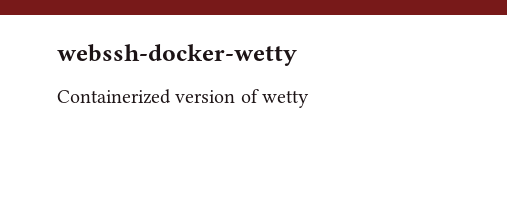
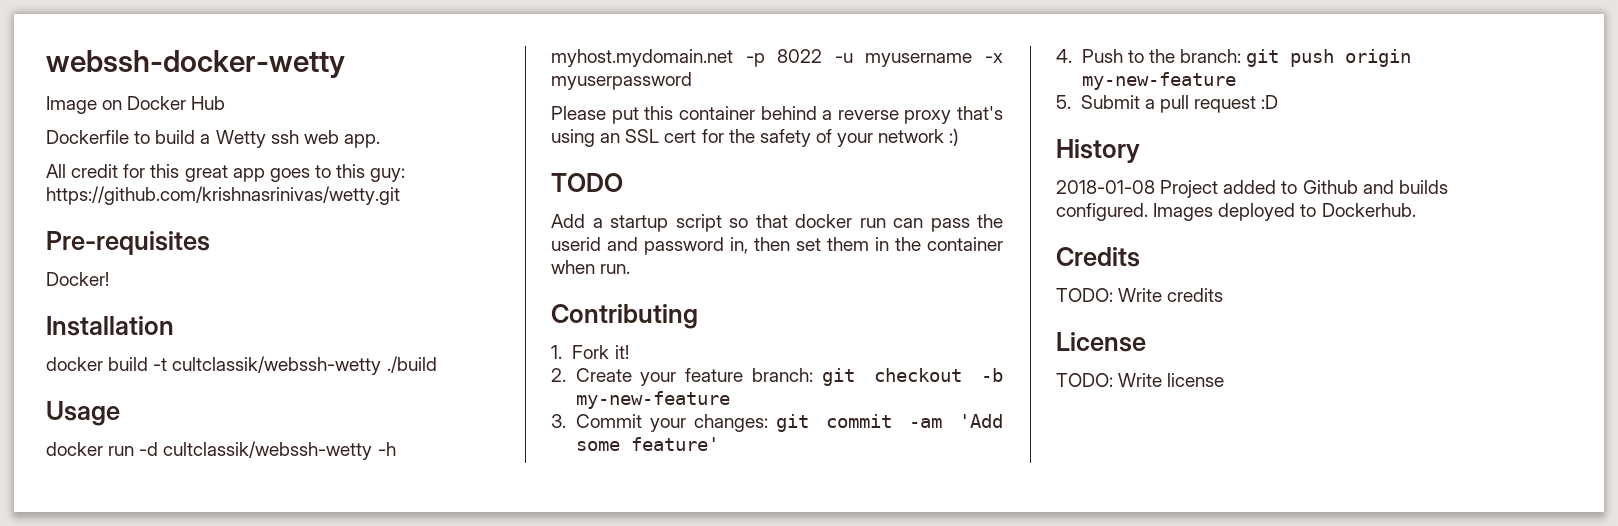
[57,89,310,108] Containerized version of wetty -> [46,96,226,114] [46,130,380,148] [46,164,406,182] [46,186,400,205] [46,231,210,255] [46,272,109,286] [46,316,174,336] [46,356,437,375] [46,401,120,426] [46,441,396,460] [551,49,1003,67] [551,72,692,90] [551,106,1003,124] [551,128,960,147] [551,173,623,192] [551,214,1003,232] [551,237,1003,255] [551,260,631,274] [551,304,698,329] [551,345,629,359] [551,368,1003,386] [575,391,730,409] [551,414,1003,432] [575,437,719,451] [1056,49,1412,67] [1081,72,1236,90] [1056,95,1279,113] [1056,139,1140,163] [1056,180,1448,198] [1056,203,1416,221] [1056,247,1140,267] [1056,288,1224,302] [1056,332,1146,352] [1056,373,1225,387] Image on Docker Hub // Dockerfile to build a Wetty ssh web app. // All credit for this great app goes to this guy: https://github.com/krishnasrinivas/wetty.git // Pre-requisites // Docker! // Installation // docker build -t cultclassik/webssh-wetty ./build // Usage // docker run -d cultclassik/webssh-wetty -h myhost.mydomain.net -p 8022 -u myusername -x myuserpassword // Please put this container behind a reverse proxy that's using an SSL cert for the safety of your network :) // TODO // Add a startup script so that docker run can pass the userid and password in, then set them in the container when run. // Contributing // 1. Fork it! // 2. Create your feature branch: git checkout -b my-new-feature // 3. Commit your changes: git commit -am 'Add some feature' // 4. Push to the branch: git push origin my-new-feature // 5. Submit a pull request :D // History // 2018-01-08 Project added to Github and builds configured. Images deployed to Dockerhub. // Credits // TODO: Write credits // License // TODO: Write license

